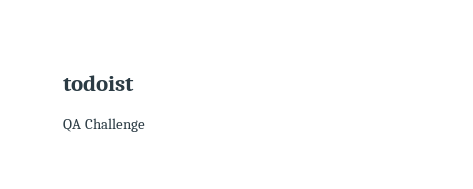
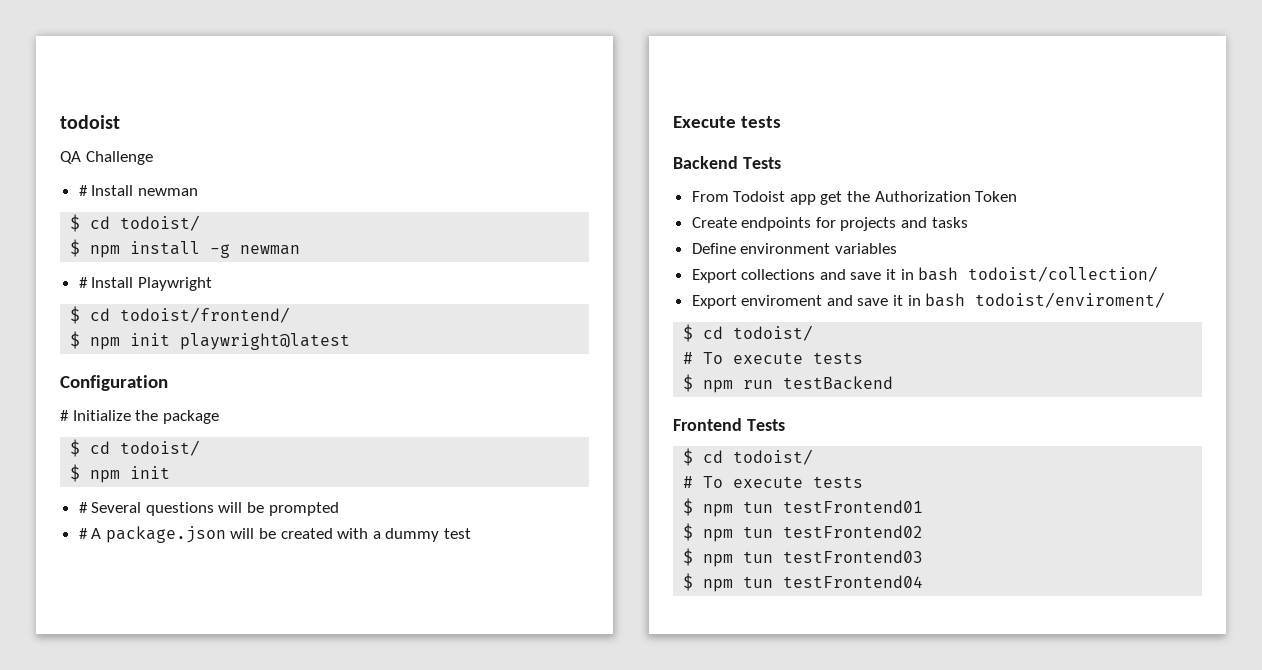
(145, 125) none -> [78,185,198,196] [70,214,201,232] [70,239,301,258] [78,277,212,291] [70,306,291,324] [70,331,351,350] [60,375,168,391] [60,410,219,424] [70,439,201,457] [70,464,171,483] [78,502,339,516] [78,526,472,543] [673,116,781,128] [673,156,781,169] [691,191,1018,205] [691,217,968,231] [691,243,897,254] [691,266,1159,283] [691,292,1166,309] [683,324,814,342] [683,352,864,364] [683,374,894,393] [673,418,785,431] [683,448,814,466] [683,476,864,488] [683,498,924,517] [683,523,924,542] [683,548,924,567] [683,573,924,592] // # Install newman // $ cd todoist/ // $ npm install -g newman // # Install Playwright // $ cd todoist/frontend/ // $ npm init playwright@latest // Configuration // # Initialize the package // $ cd todoist/ // $ npm init // # Several questions will be prompted // # A package.json will be created with a dummy test // Execute tests // Backend Tests // From Todoist app get the Authorization Token // Create endpoints for projects and tasks // Define environment variables // Export collections and save it in bash todoist/collection/ // Export enviroment and save it in bash todoist/enviroment/ // $ cd todoist/ // # To execute tests // $ npm run testBackend // Frontend Tests // $ cd todoist/ // # To execute tests // $ npm tun testFrontend01 // $ npm tun testFrontend02 // $ npm tun testFrontend03 // $ npm tun testFrontend04

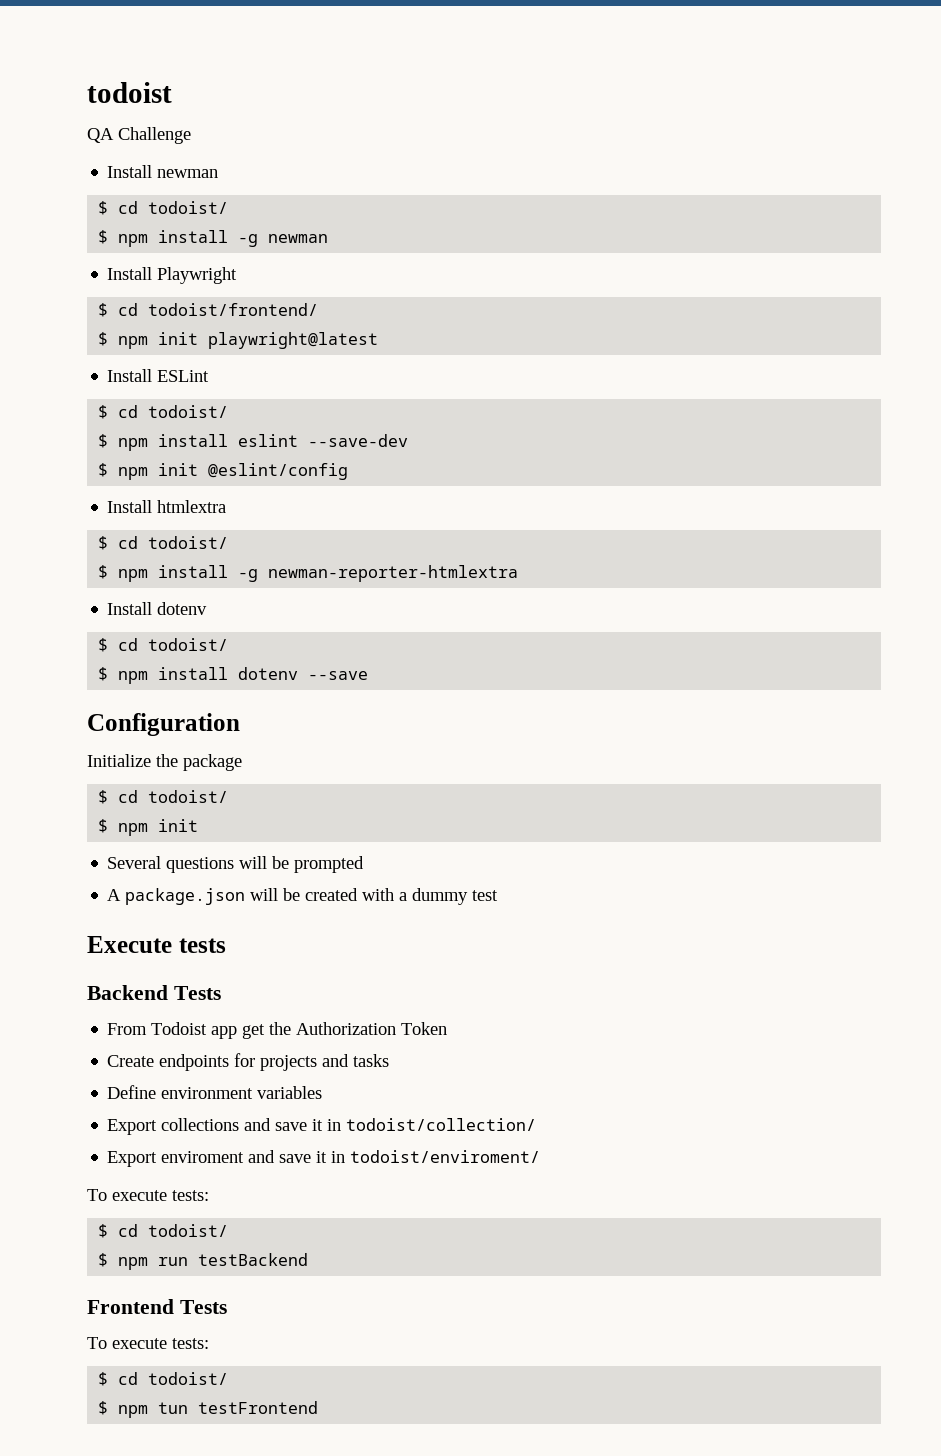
[78,185,88,196] # -> (191, 135) none
[78,277,88,288] # -> (329, 238) none
(351, 341) none -> [107,369,210,382] [98,405,229,419] [98,434,409,451] [98,463,349,480] [107,500,227,513] [98,536,229,550] [98,565,519,582] [107,602,208,615] [98,638,229,652] [98,667,369,684] // Install ESLint // $ cd todoist/ // $ npm install eslint --save-dev // $ npm init @eslint/config // Install htmlextra // $ cd todoist/ // $ npm install -g newman-reporter-htmlextra // Install dotenv // $ cd todoist/ // $ npm install dotenv --save
[60,410,69,421] # -> (240, 724) none
[78,502,88,513] # -> (199, 825) none
[78,528,88,539] # -> (365, 864) none
[918,267,959,281] bash -> (342, 1125) none
[925,293,966,307] bash -> (346, 1157) none
[683,324,814,342] [683,352,864,364] // $ cd todoist/ // # To execute tests -> [87,1189,209,1201] [98,1224,229,1238] // To execute tests: // $ cd todoist/
[683,448,814,466] [683,476,864,488] [683,498,924,517] [683,523,924,542] [683,548,924,567] [683,573,924,592] // $ cd todoist/ // # To execute tests // $ npm tun testFrontend01 // $ npm tun testFrontend02 // $ npm tun testFrontend03 // $ npm tun testFrontend04 -> [87,1337,209,1349] [98,1372,229,1386] [98,1401,319,1418] // To execute tests: // $ cd todoist/ // $ npm tun testFrontend

